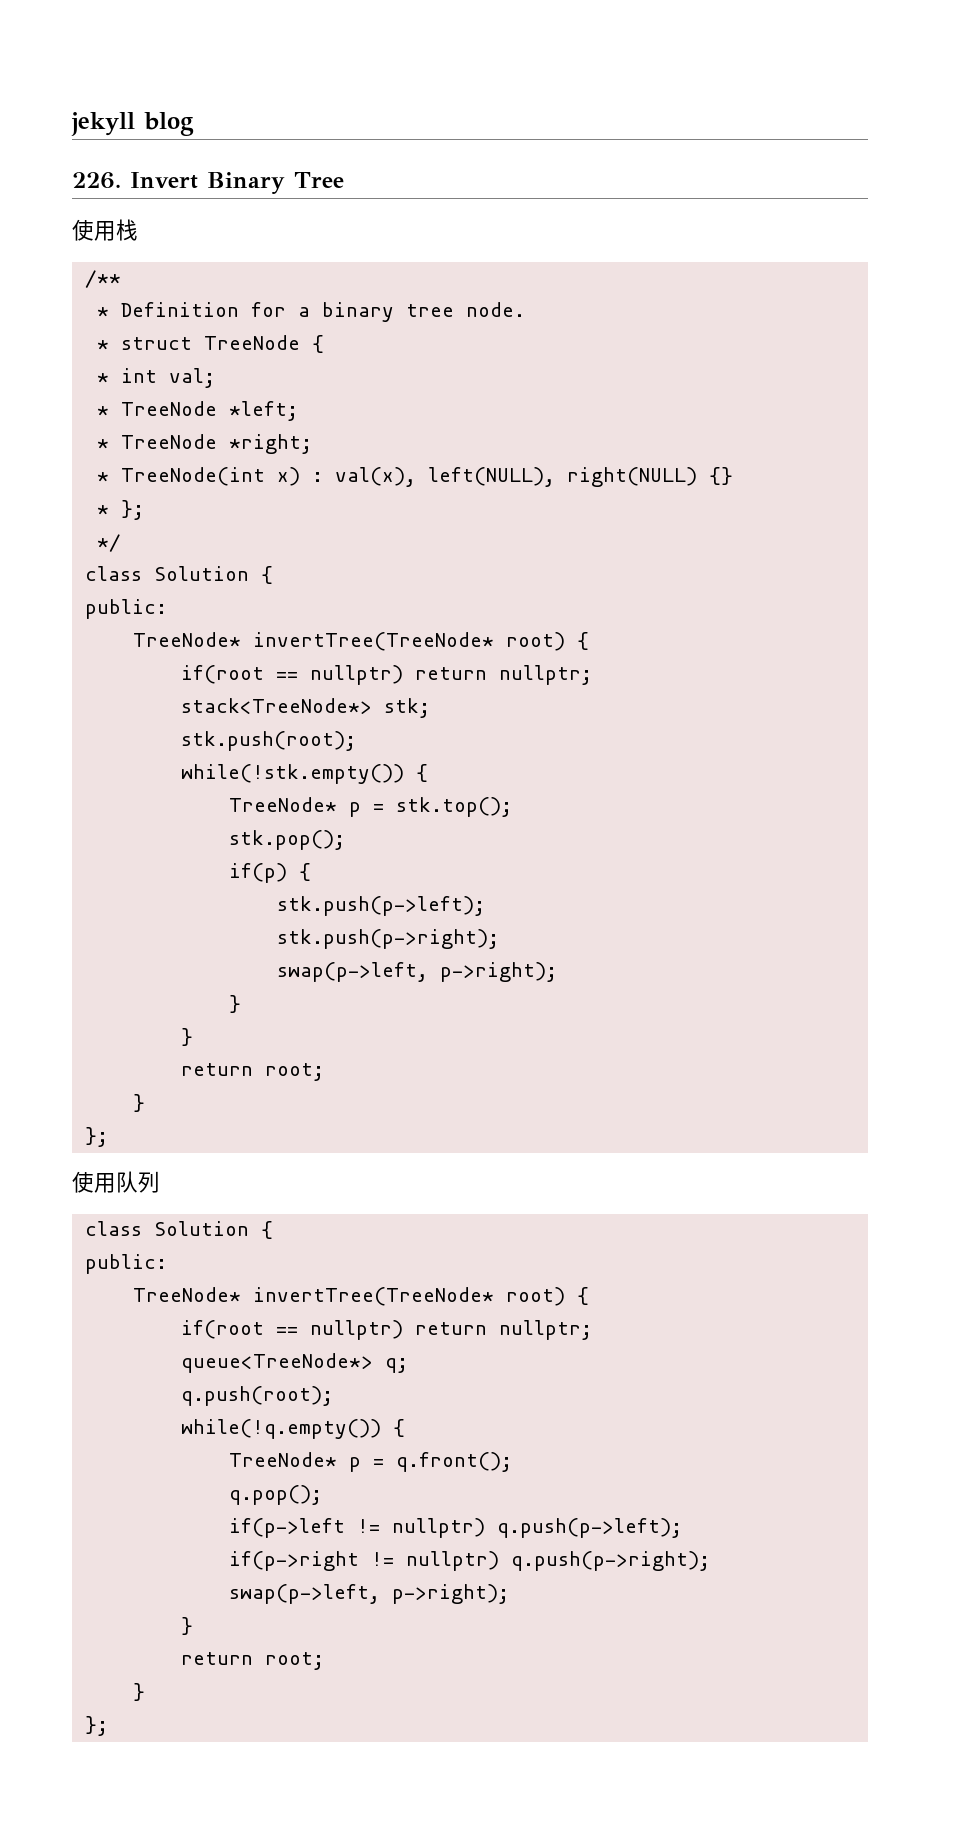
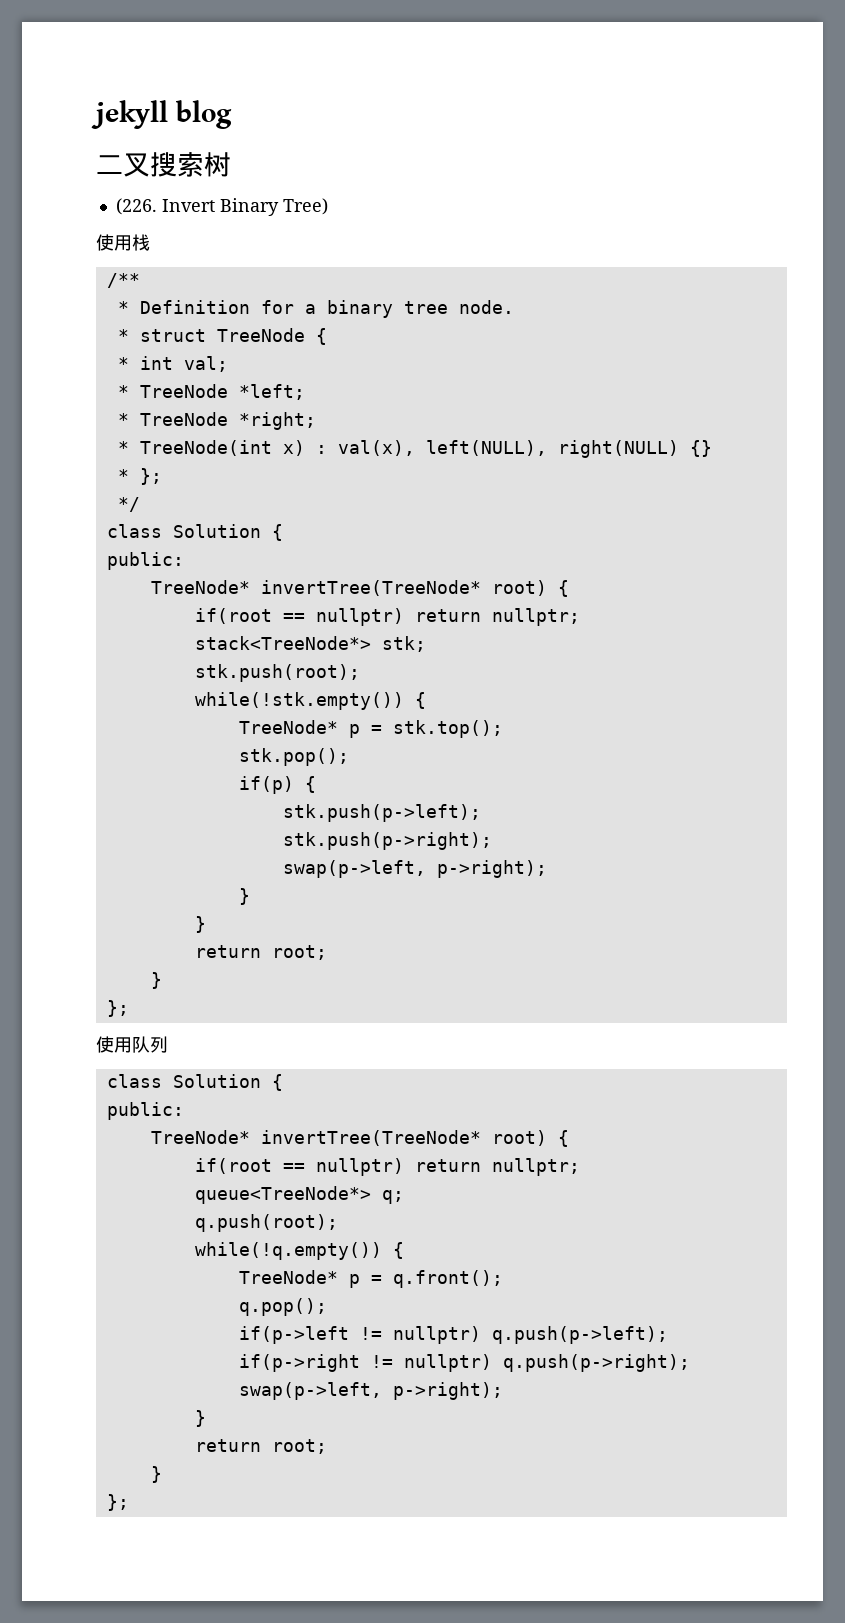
[72,172,121,189] 226. -> [96,152,231,177] [115,198,157,215] 二叉搜索树 // (226.
[294,172,344,188] Tree -> [282,198,328,215] Tree)

